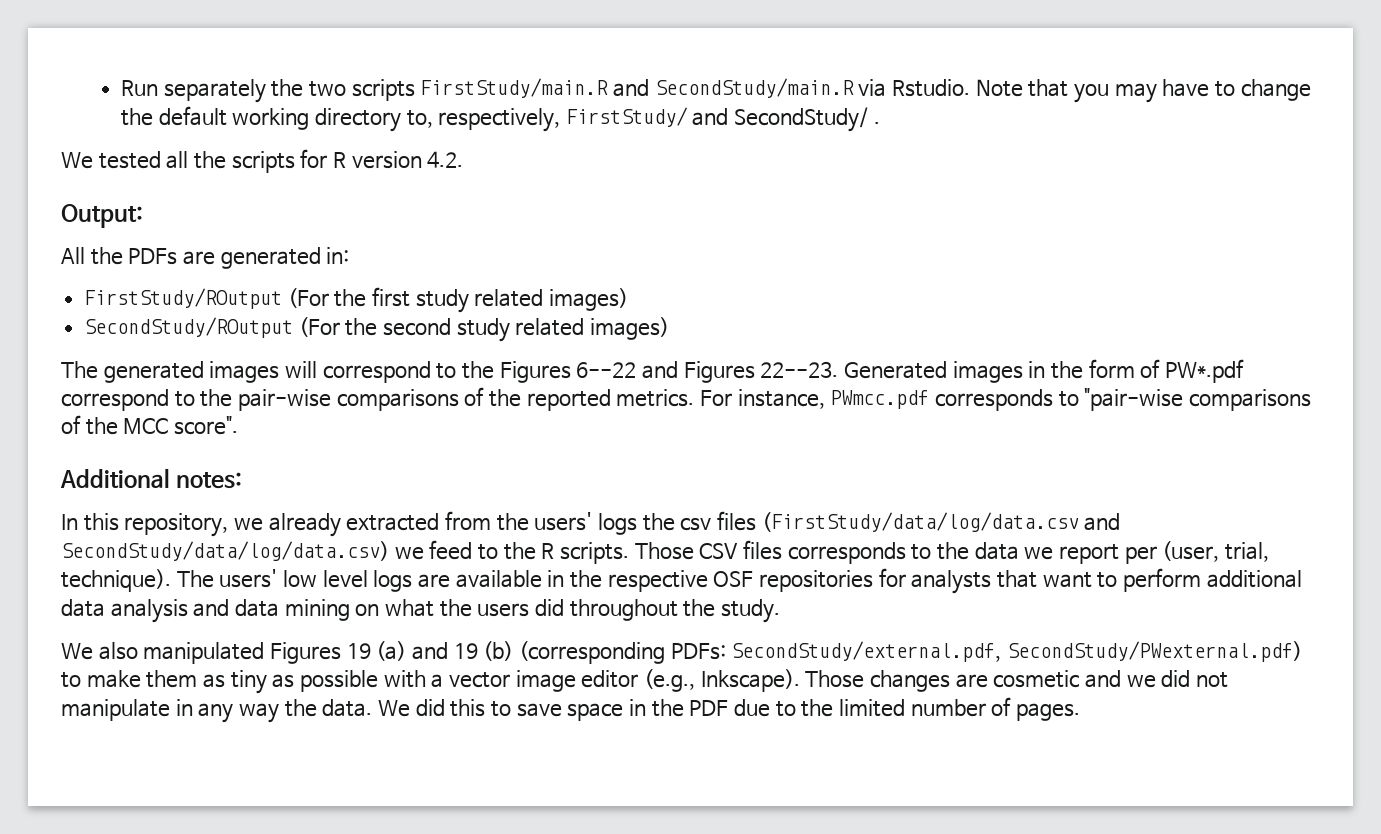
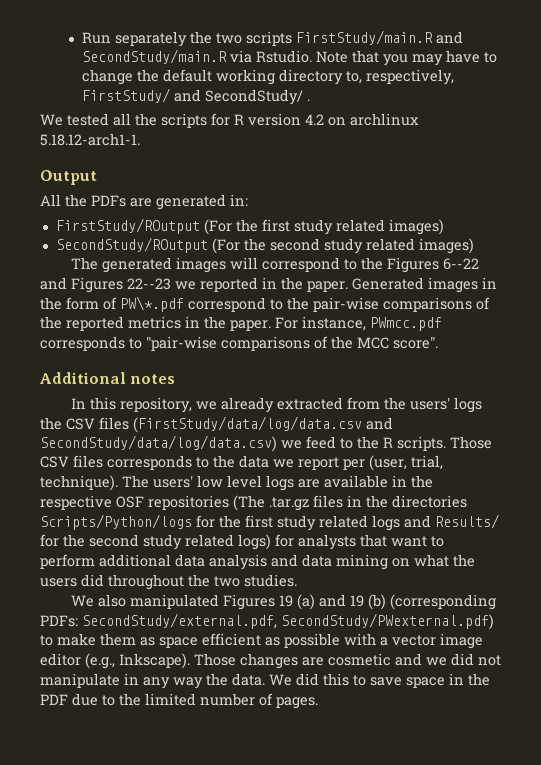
[427,151,464,168] [61,204,143,228] 4.2. // Output: -> [305,113,419,126] [40,133,140,146] [40,170,97,185] 4.2 on archlinux 5.18.12-arch1-1. // Output
[760,361,839,378] 22--23. -> [127,277,348,292] 22--23 we reported in the paper.
[1164,359,1244,383] PW*.pdf -> [120,296,184,312] PW\*.pdf
[616,389,695,407] metrics. -> [128,316,271,331] metrics in the paper.
[176,472,243,489] notes: -> [130,374,176,384] notes
[680,517,712,531] csv -> [66,418,95,430] CSV
(874, 581) none -> [233,495,467,511] [40,514,499,531] [40,534,271,550] (The .tar.gz files in the directories Scripts/Python/logs for the first study related logs and Results/ for the second study related logs)
[720,599,780,623] study. -> [214,574,297,587] two studies.
[230,670,267,694] tiny -> [159,633,261,648] space efficient

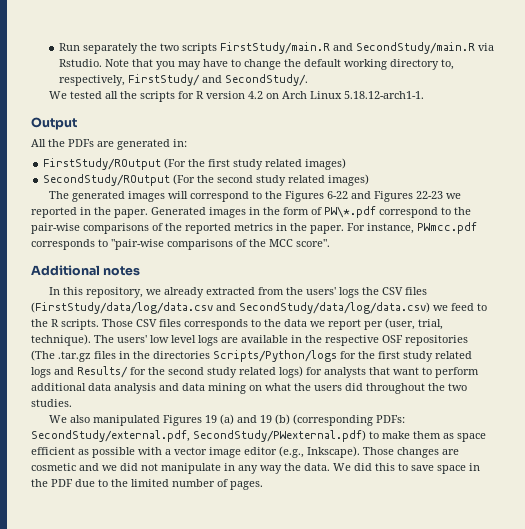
[204,89,310,105] SecondStudy/ . -> [224,74,308,86] SecondStudy/.
[350,113,419,126] archlinux -> [281,91,342,99] Arch Linux
[443,258,480,270] 6--22 -> [326,191,348,199] 6-22
[127,278,171,290] 22--23 -> [415,191,443,199] 22-23

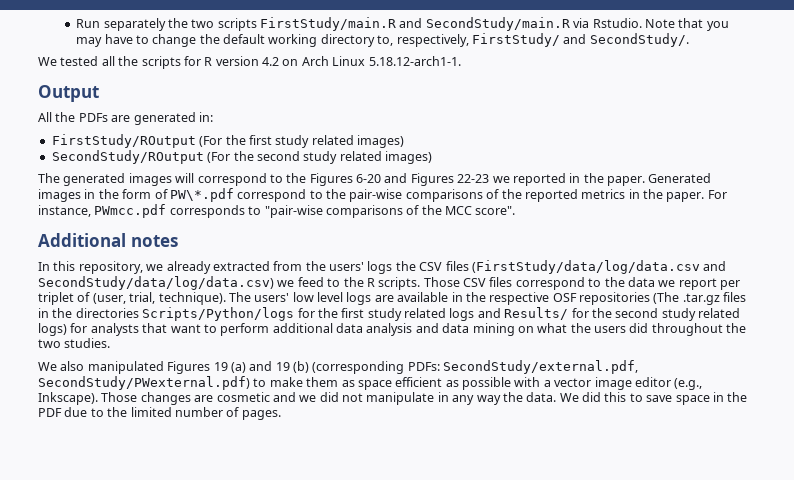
[326,191,348,199] 6-22 -> [356,174,381,183] 6-20
[184,319,248,330] corresponds -> [515,277,585,290] correspond
(383, 325) none -> [38,292,91,305] triplet of

